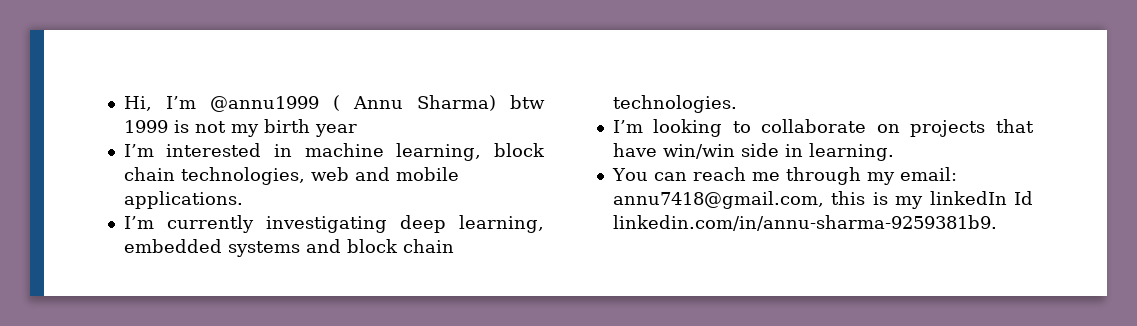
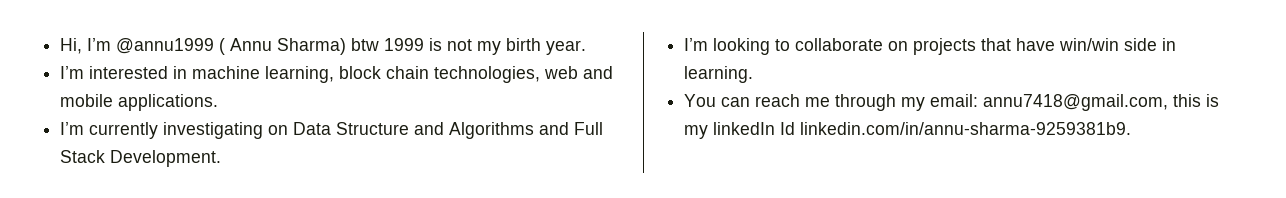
[314,124,357,137] year -> [546,40,587,55] year.
[399,215,544,233] [123,239,454,257] [612,95,737,113] deep learning, embedded systems and block chain technologies. -> [268,122,604,139] [60,150,222,167] on Data Structure and Algorithms and Full Stack Development.

